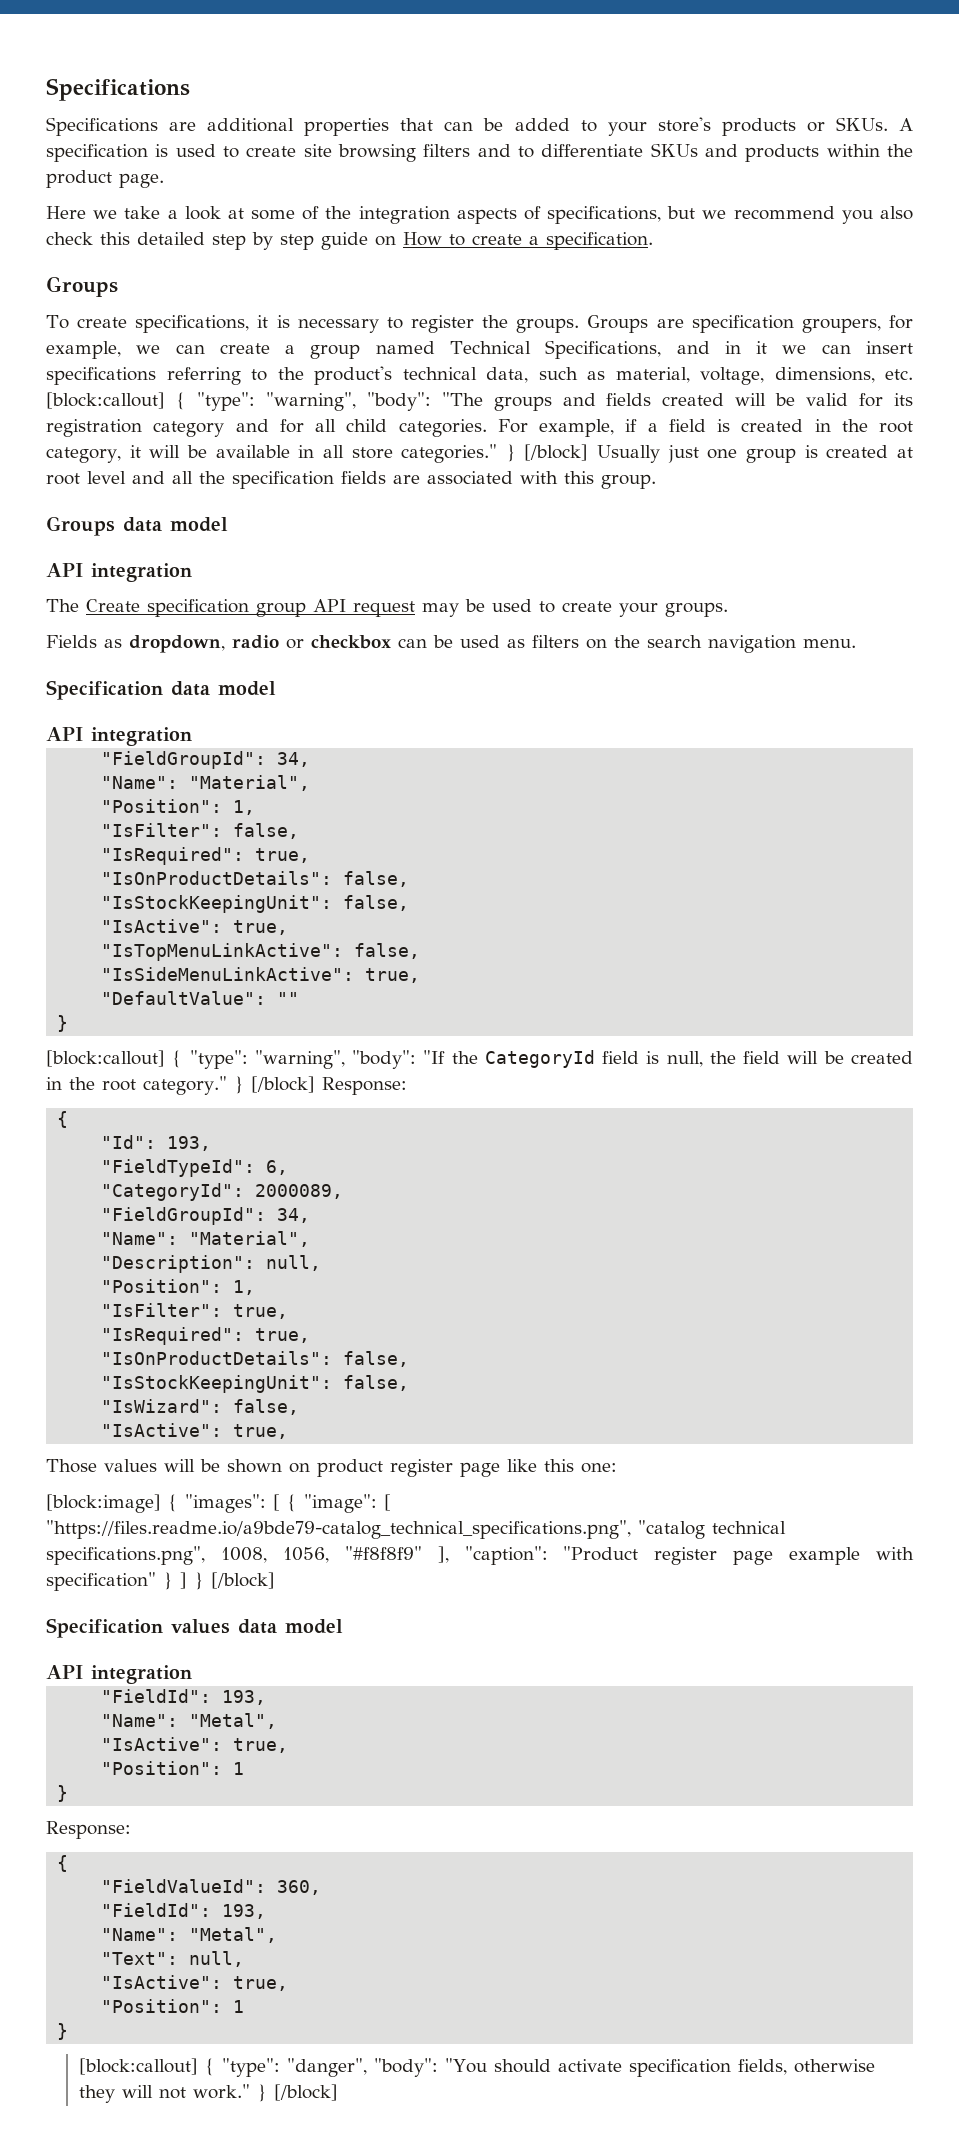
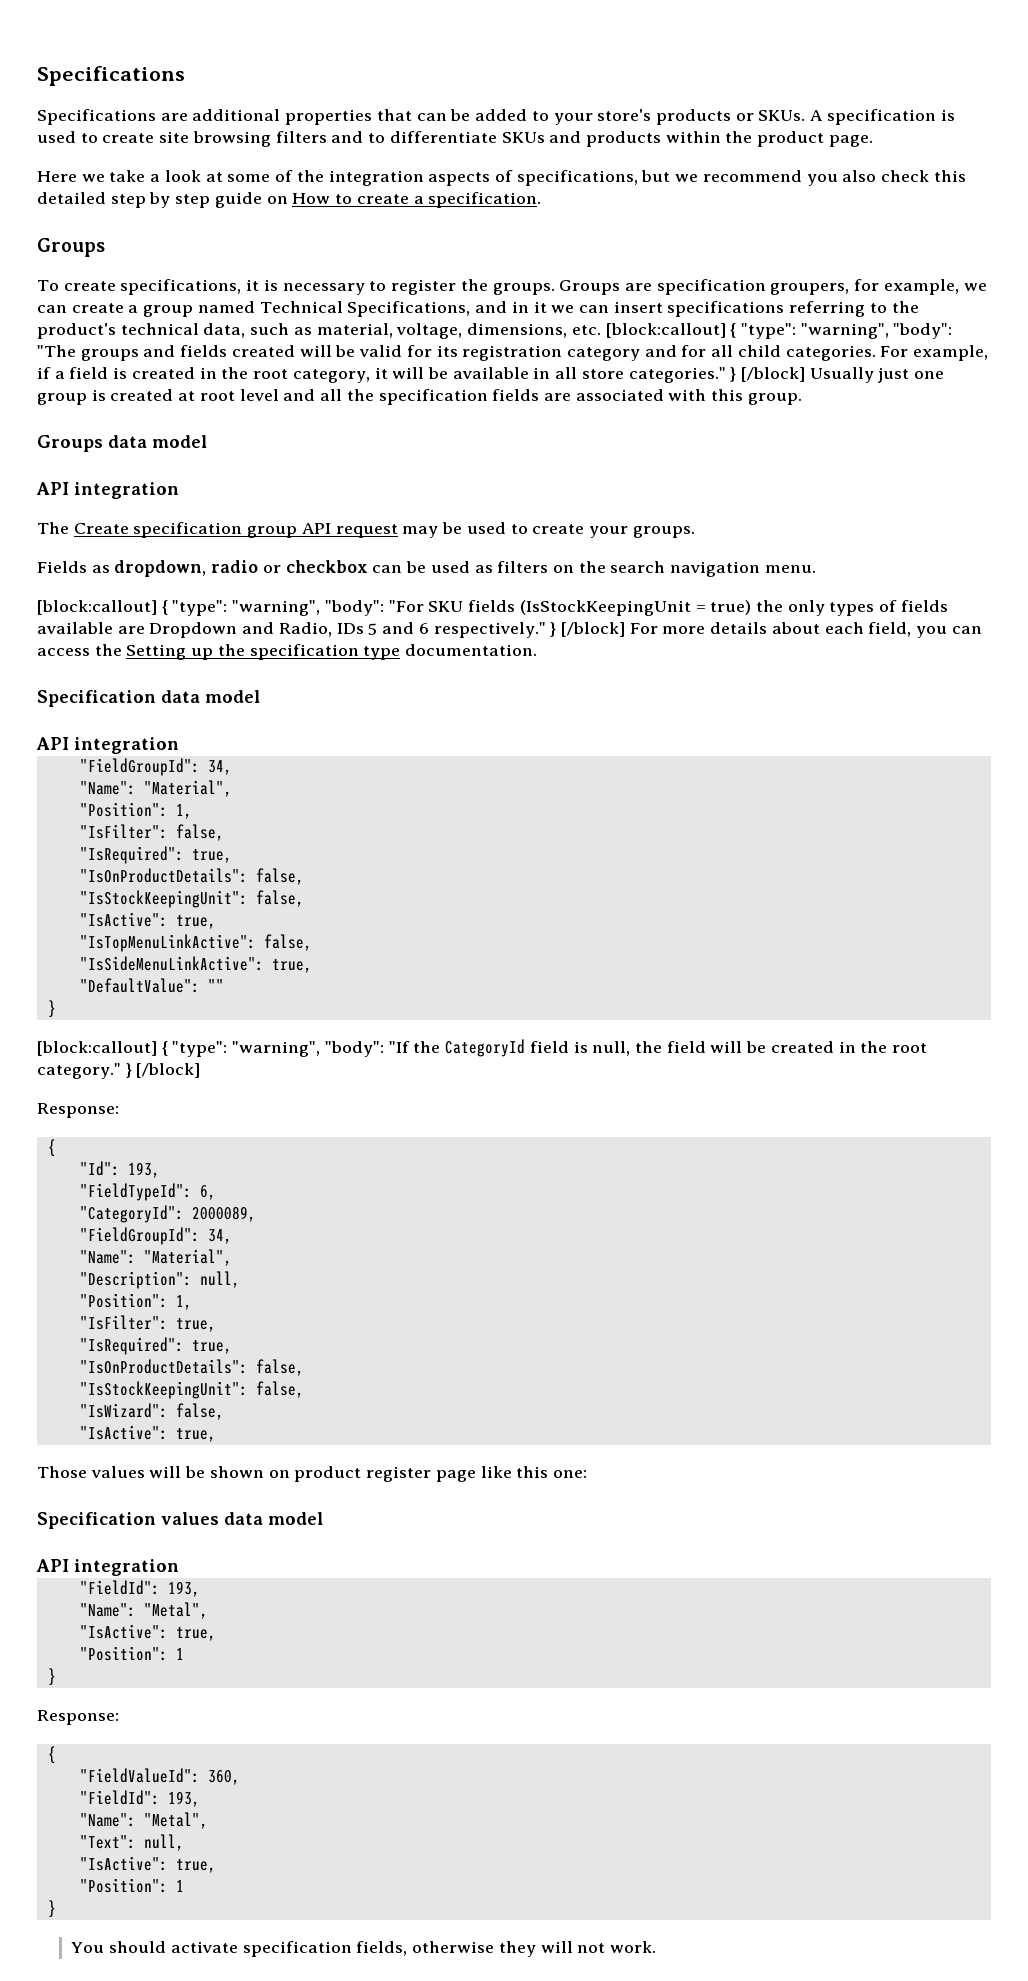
(856, 643) none -> [37,600,948,616] [37,622,982,638] [37,644,538,660] // [block:callout] { "type": "warning", "body": "For SKU fields (IsStockKeepingUnit = true) the only types of fields available are Dropdown and Radio, IDs 5 and 6 respectively." } [/block] For more details about each field, you can access the Setting up the specification type documentation.
(315, 1084) none -> (201, 1070) //
[46,1494,391,1513] [46,1520,786,1539] [46,1546,914,1565] [46,1572,275,1591] // [block:image] { "images": [ { "image": [ "https://files.readme.io/a9bde79-catalog_technical_specifications.png", "catalog technical specifications.png", 1008, 1056, "#f8f8f9" ], "caption": "Product register page example with specification" } ] } [/block] -> (587, 1474) none
[78,2058,487,2077] [block:callout] { "type": "danger", "body": "You -> [71,1942,105,1953] You
[192,2084,338,2102] work." } [/block] -> [609,1941,656,1953] work.

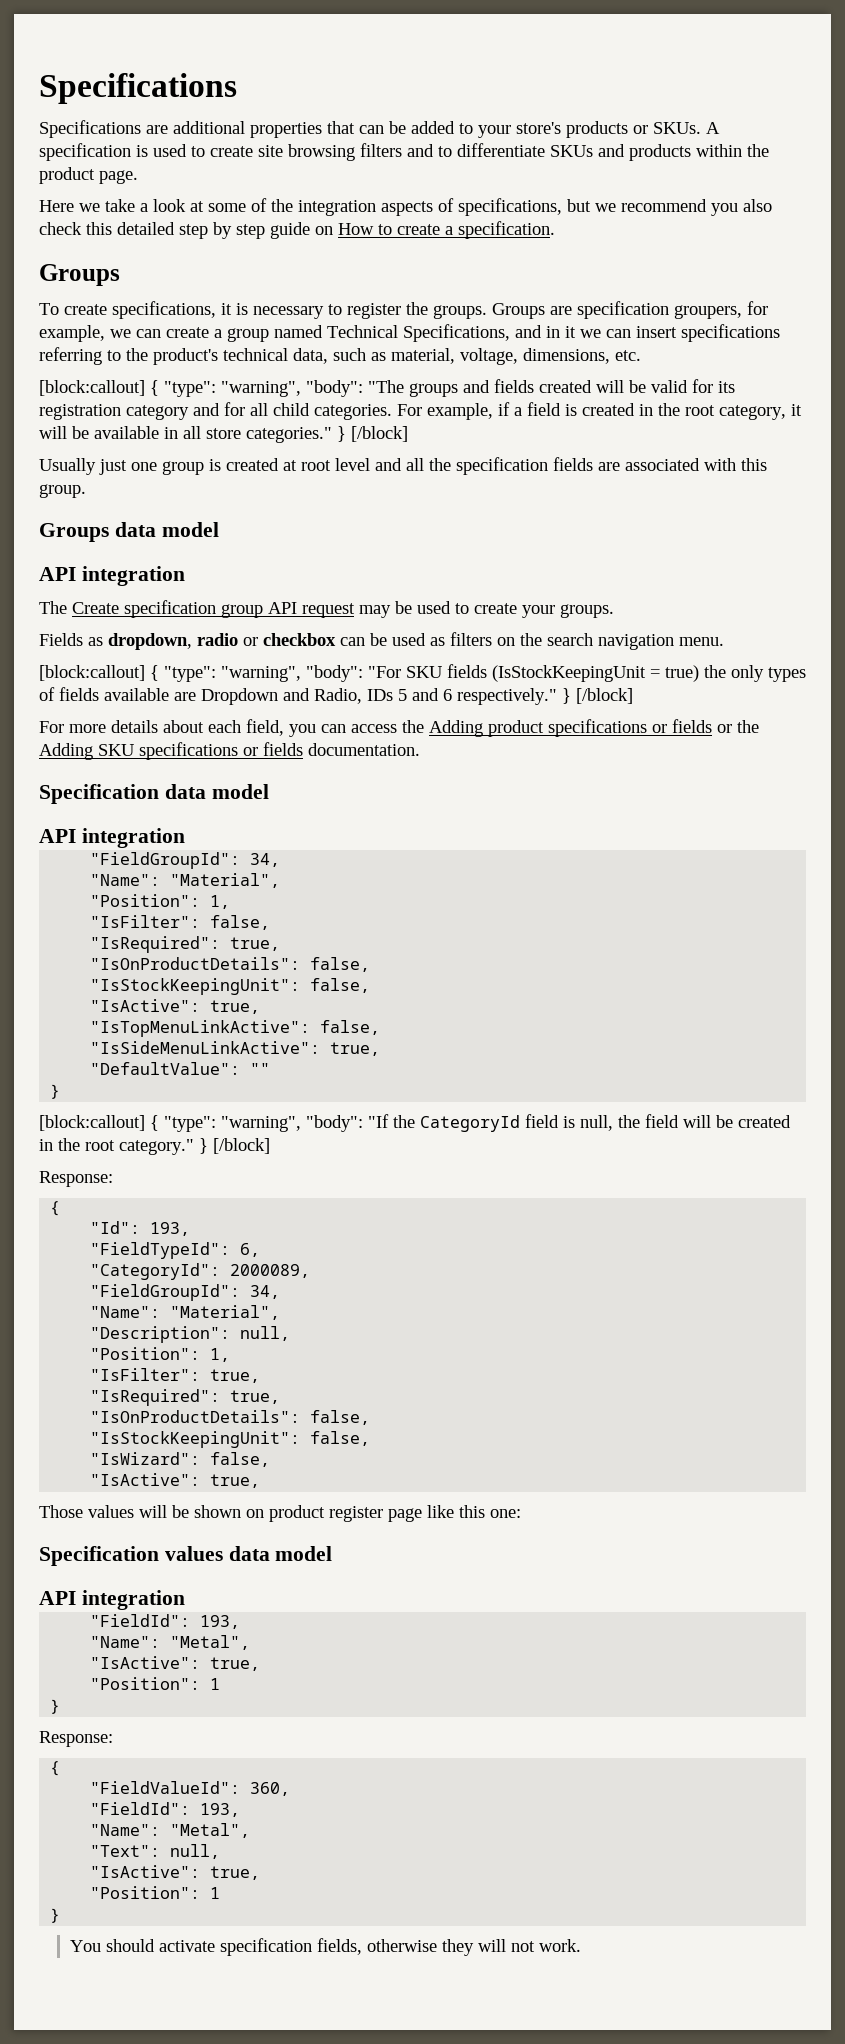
(601, 330) none -> (641, 355) //
(806, 374) none -> (408, 434) //
(625, 629) none -> (633, 696) //
[126,644,401,660] Setting up the specification type -> [429,719,759,737] [39,742,303,760] Adding product specifications or fields or the Adding SKU specifications or fields

